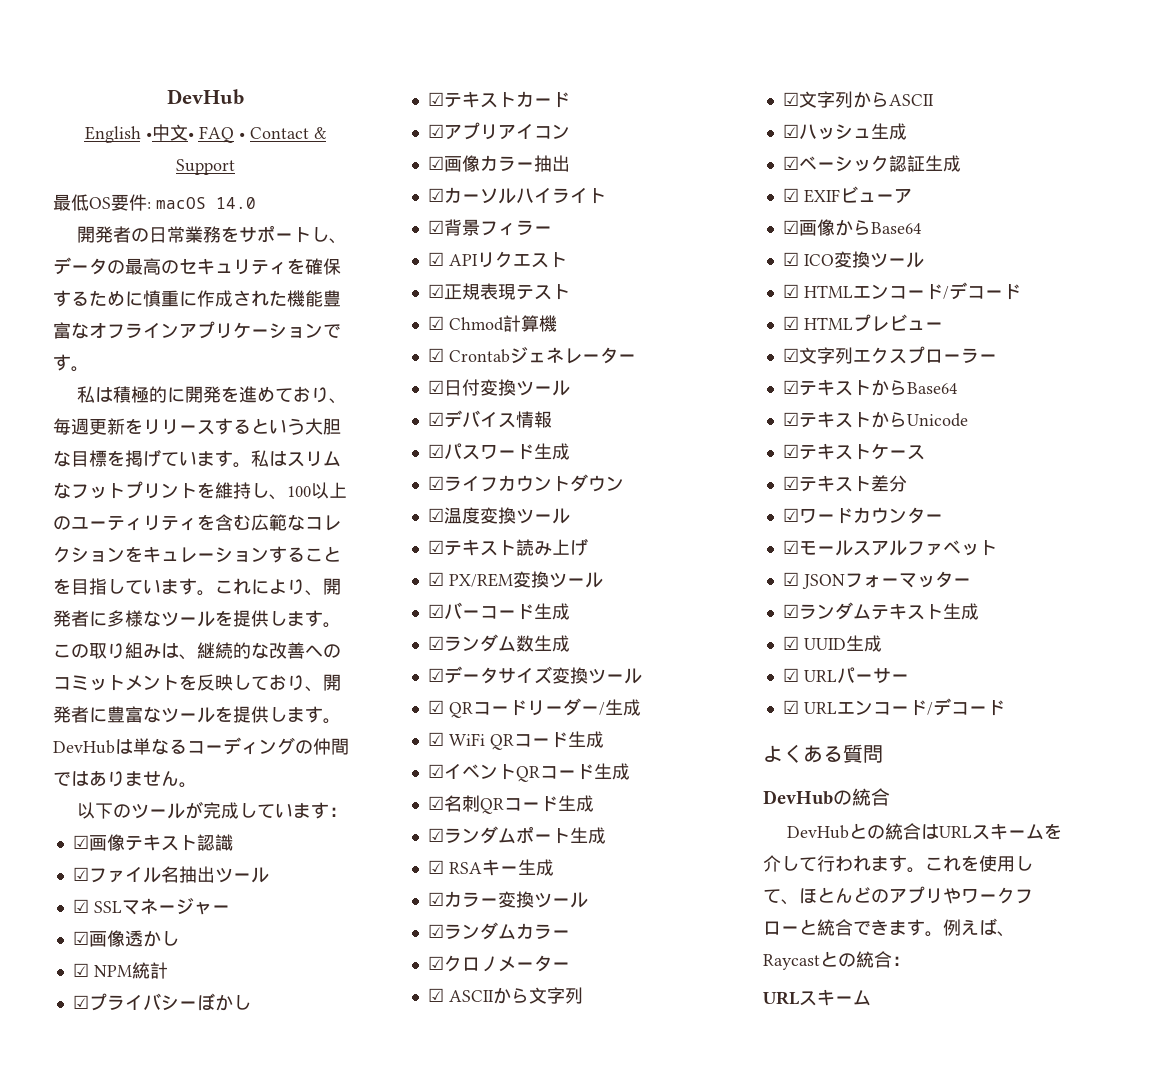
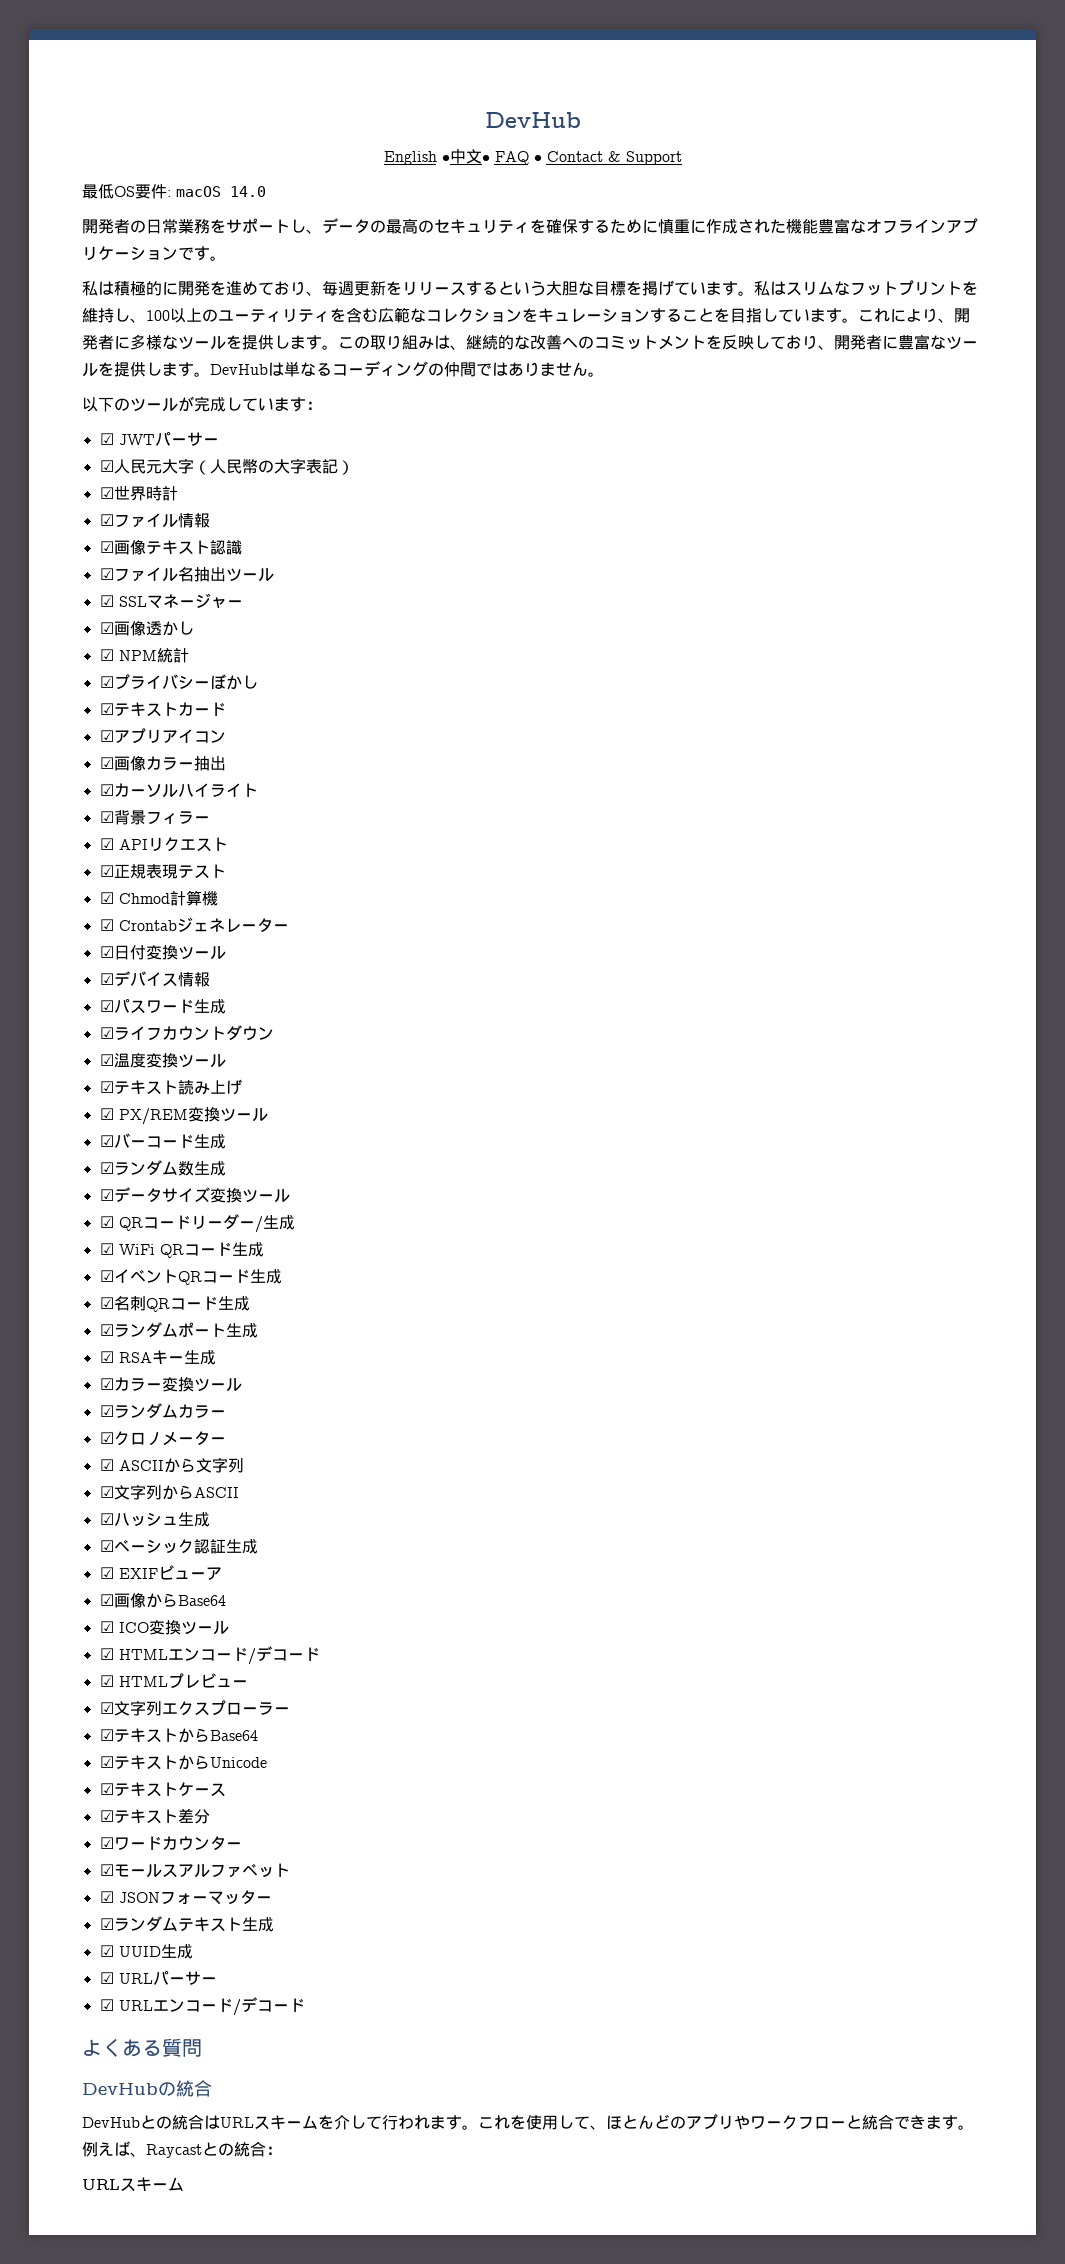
(348, 812) none -> [99,432,219,446] [99,458,354,475] [99,486,178,501] [99,513,210,528] // ☑ JWTパーサー // ☑人民元大字（人民幣の大字表記） // ☑世界時計 // ☑ファイル情報

